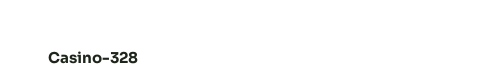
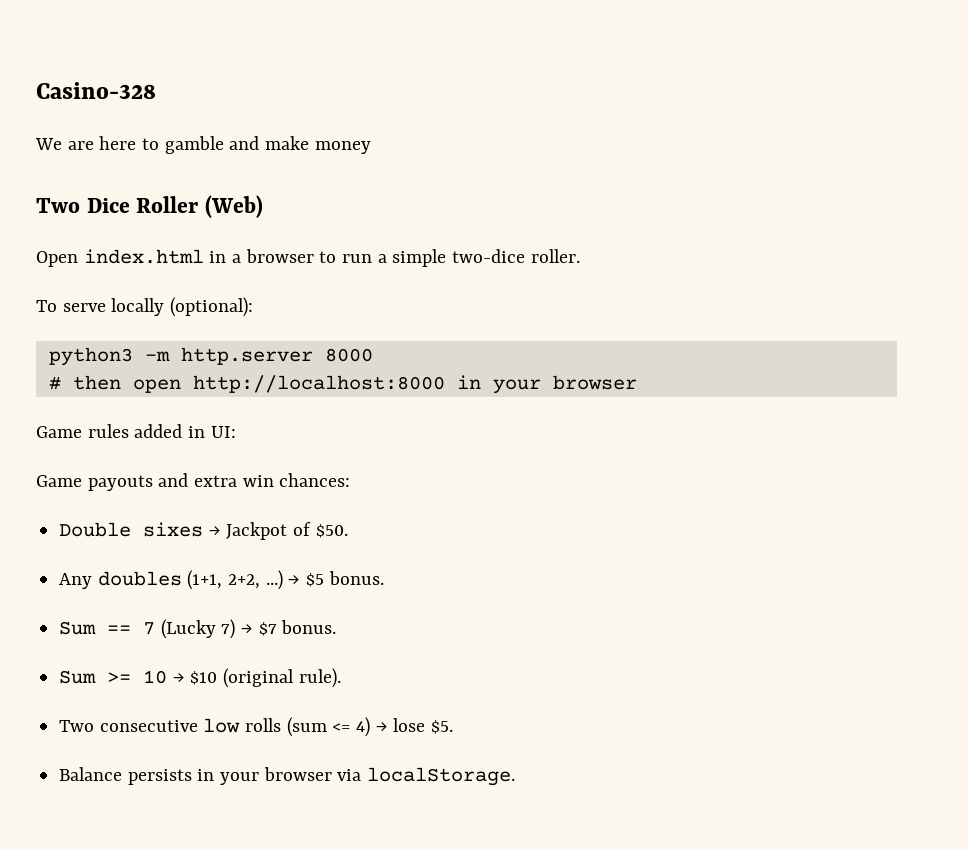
(138, 57) none -> [35,136,371,154] [36,195,263,218] [36,249,580,267] [36,297,254,317] [48,347,373,366] [48,375,637,394] [36,424,236,438] [36,473,351,491] [59,522,348,540] [59,570,384,590] [59,619,337,639] [59,668,341,688] [59,717,454,737] [59,767,516,786] // We are here to gamble and make money // Two Dice Roller (Web) // Open index.html in a browser to run a simple two-dice roller. // To serve locally (optional): // python3 -m http.server 8000 // # then open http://localhost:8000 in your browser // Game rules added in UI: // Game payouts and extra win chances: // Double sixes → Jackpot of $50. // Any doubles (1+1, 2+2, ...) → $5 bonus. // Sum == 7 (Lucky 7) → $7 bonus. // Sum >= 10 → $10 (original rule). // Two consecutive low rolls (sum <= 4) → lose $5. // Balance persists in your browser via localStorage.

